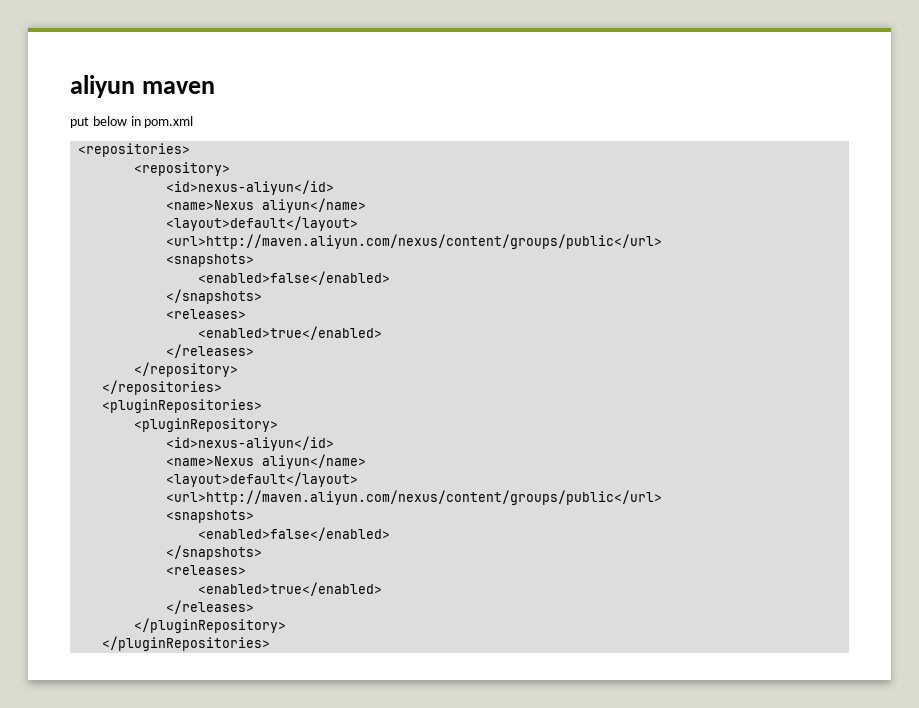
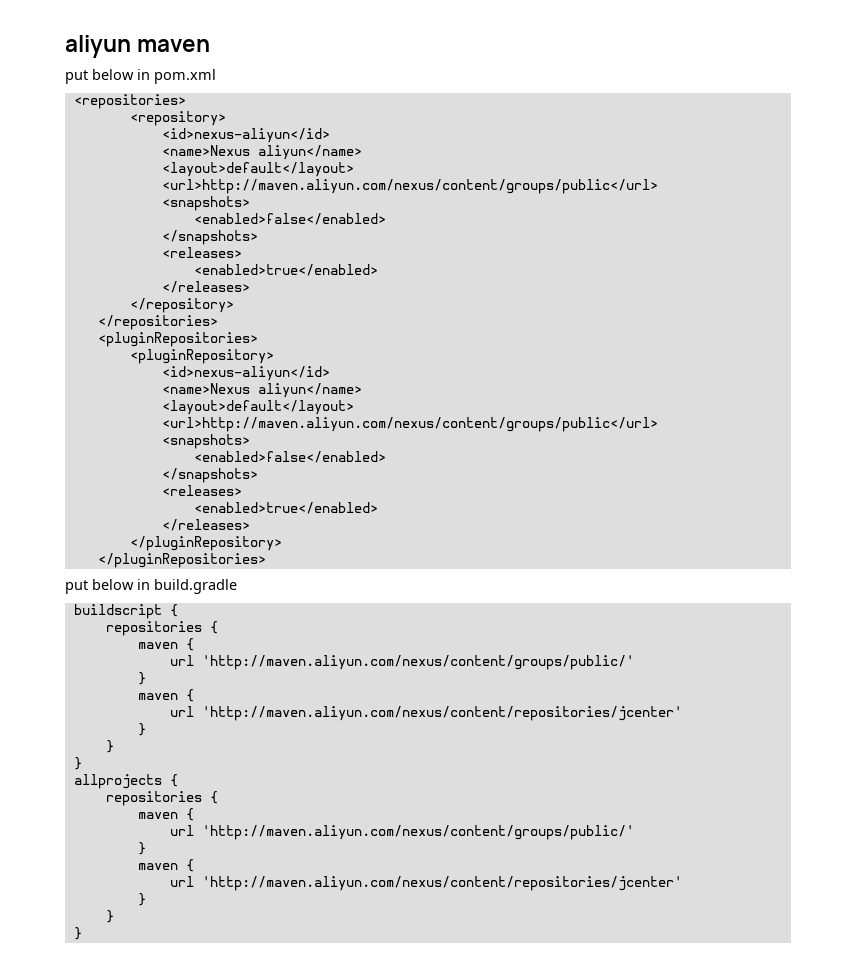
(271, 643) none -> [65,579,237,594] [73,604,178,619] [105,621,218,636] [137,638,194,651] [169,655,634,670] [137,672,146,685] [137,689,194,702] [169,706,682,721] [137,723,146,736] [105,740,114,753] [73,757,82,770] [73,774,178,789] [105,791,218,806] [137,808,194,821] [169,825,634,840] [137,842,146,855] [137,859,194,872] [169,876,682,891] [137,893,146,906] [105,910,114,923] [73,927,82,940] // put below in build.gradle // buildscript { // repositories { // maven { // url 'http://maven.aliyun.com/nexus/content/groups/public/' // } // maven { // url 'http://maven.aliyun.com/nexus/content/repositories/jcenter' // } // } // } // allprojects { // repositories { // maven { // url 'http://maven.aliyun.com/nexus/content/groups/public/' // } // maven { // url 'http://maven.aliyun.com/nexus/content/repositories/jcenter' // } // } // }

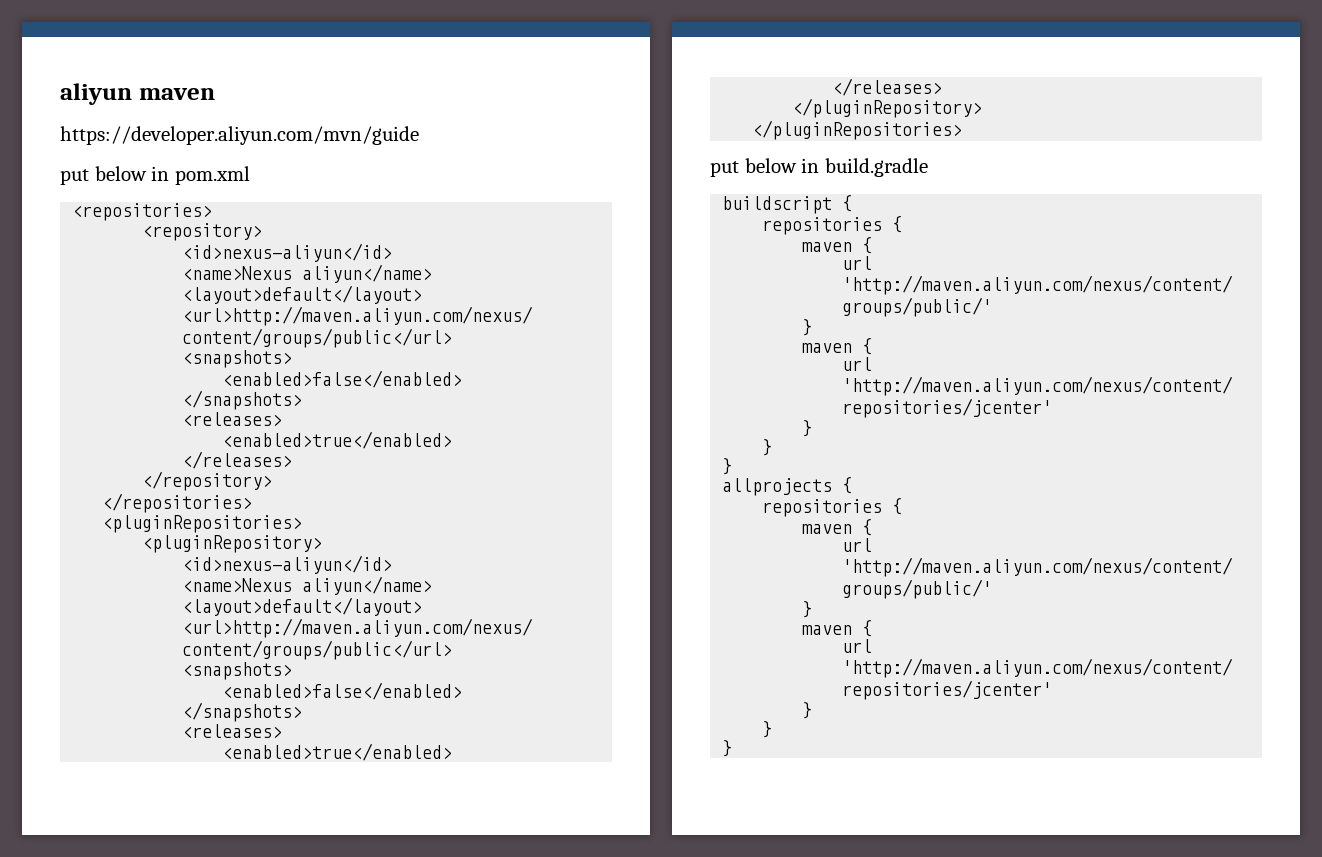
(211, 45) none -> [60,126,419,145] // https://developer.aliyun.com/mvn/guide

